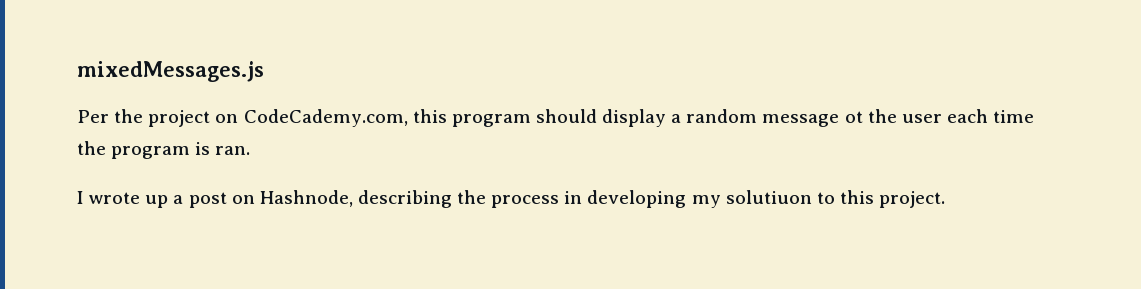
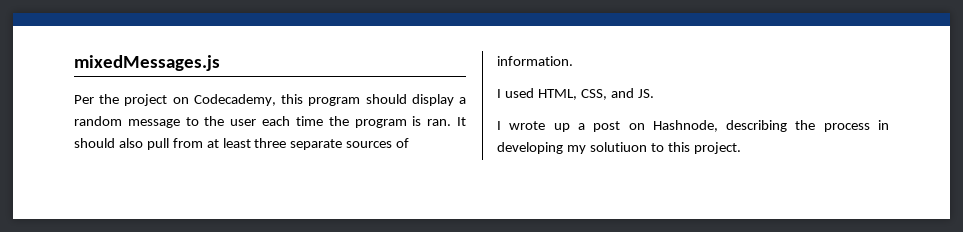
[243,109,408,127] CodeCademy.com, -> [193,94,276,106] Codecademy,
[844,111,863,123] ot -> [185,117,199,126] to
(251, 150) none -> [456,117,466,126] [74,138,410,150] [497,56,573,66] [497,88,654,100] It should also pull from at least three separate sources of information. // I used HTML, CSS, and JS.

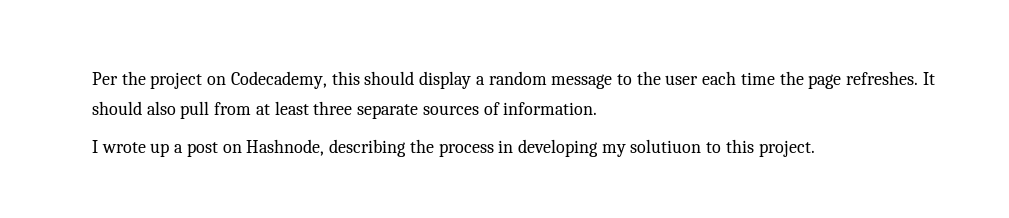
[74,55,220,71] mixedMessages.js // -> (92, 78) none
[308,97,361,106] program -> (360, 78) none
[354,116,452,128] program is ran. -> [808,71,919,89] page refreshes.
[497,88,654,100] // I used HTML, CSS, and JS. -> (598, 108) none

